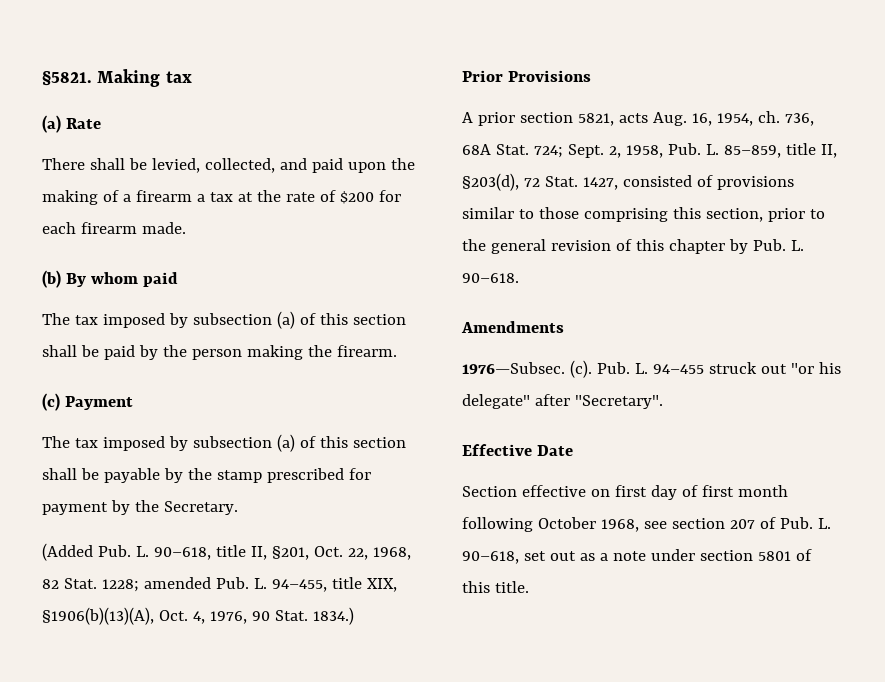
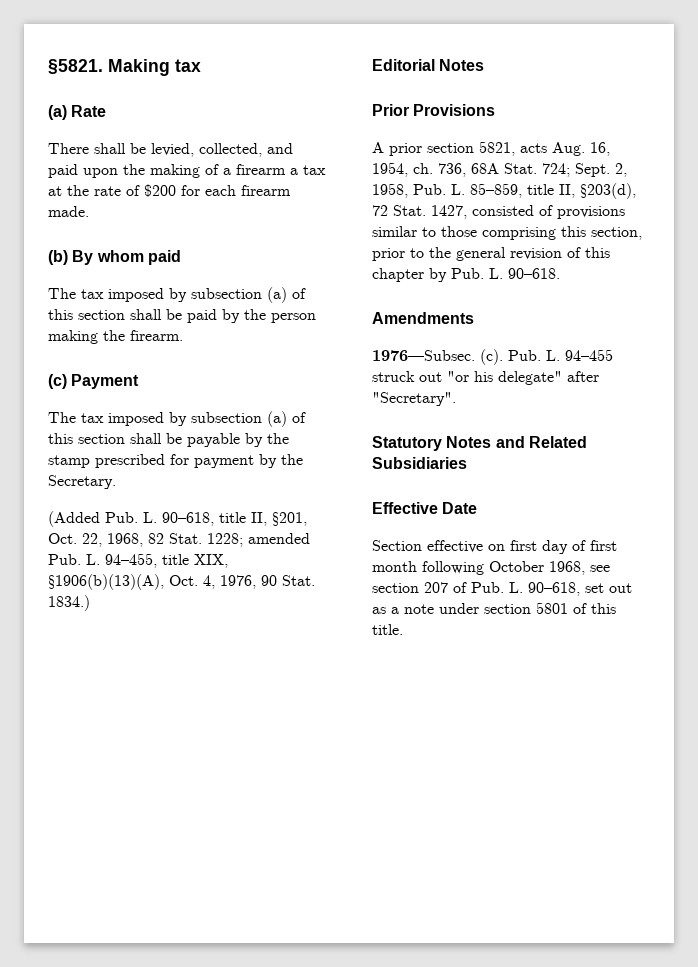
(354, 616) none -> [372,59,485,71] // Editorial Notes
(663, 402) none -> [372,436,587,451] [372,457,467,469] // Statutory Notes and Related Subsidiaries

